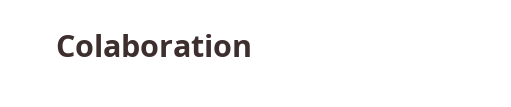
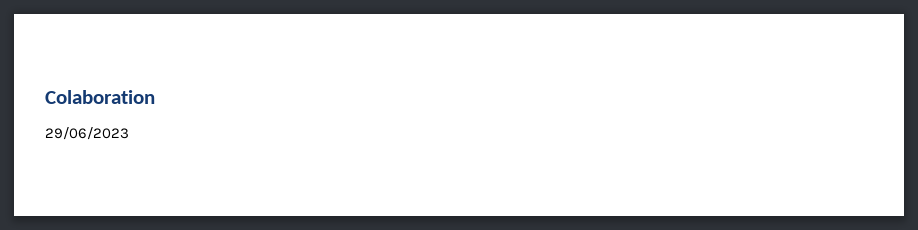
(252, 45) none -> [45,127,129,140] // 29/06/2023

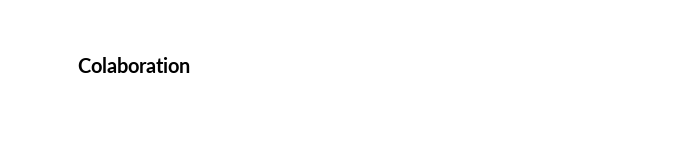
[45,127,129,140] // 29/06/2023 -> (190, 65) none

